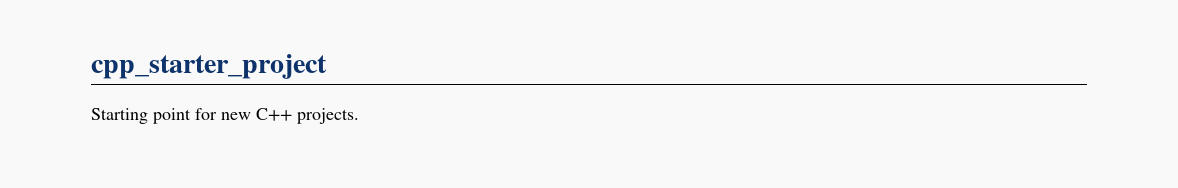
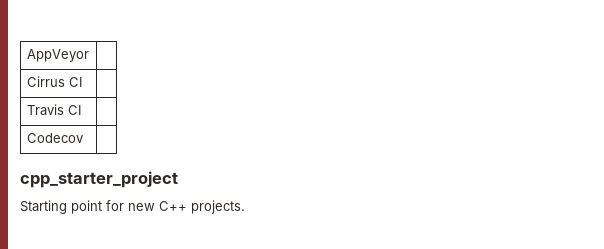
(91, 66) none -> [26,49,89,62] [26,76,82,87] [26,104,81,116] [26,133,83,143] AppVeyor | // Cirrus CI | // Travis CI | // Codecov | //

